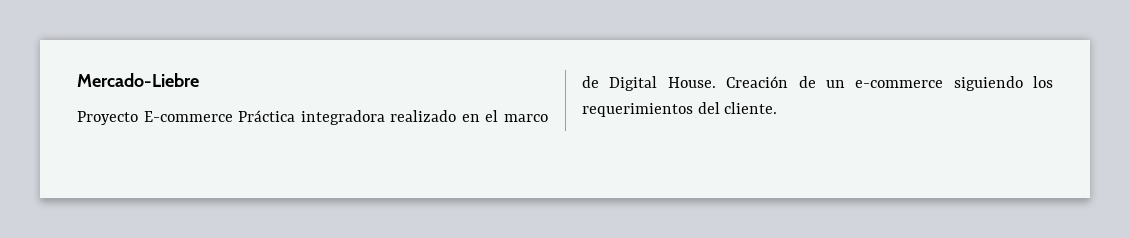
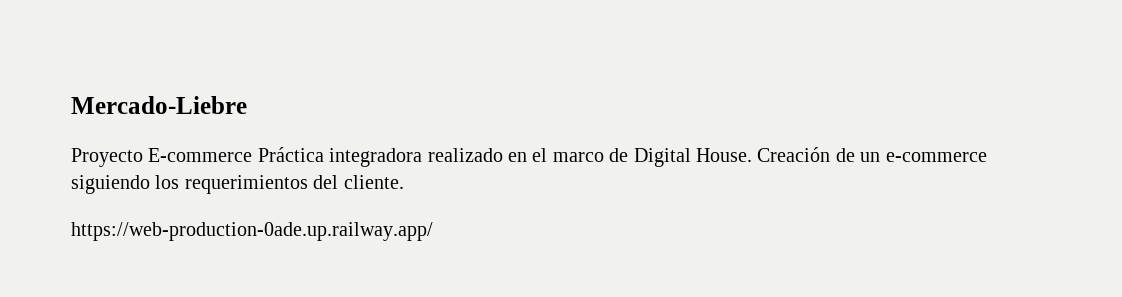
(778, 108) none -> [71,222,433,241] // https://web-production-0ade.up.railway.app/

